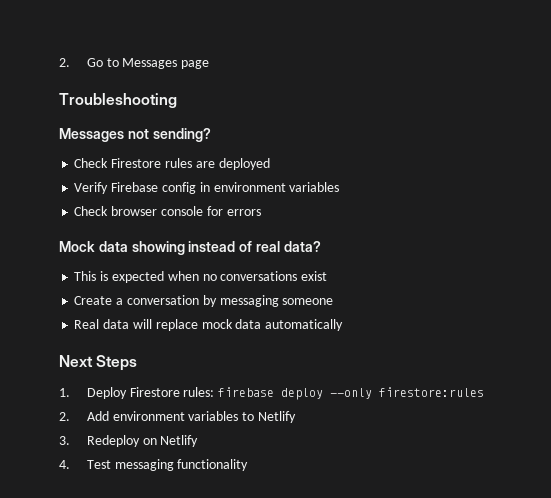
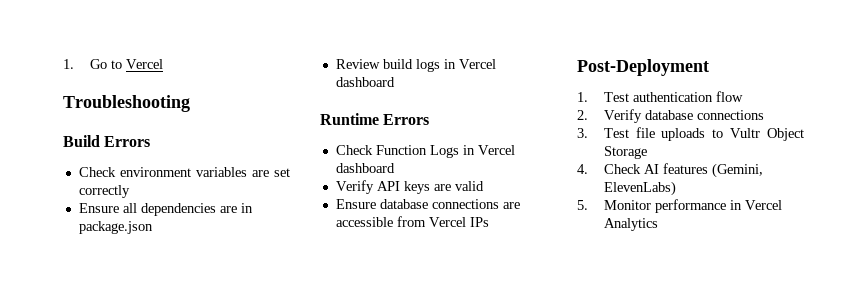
[59,58,70,67] 2. -> [63,59,74,69] 1.
[122,58,210,69] Messages page -> [125,59,163,69] Vercel
[59,128,211,142] [74,158,270,170] [74,182,340,194] [74,206,261,216] [59,241,321,255] [74,271,328,283] [74,295,334,307] [74,319,344,331] [59,355,138,371] [59,387,485,400] [59,411,297,423] [59,435,199,447] [59,459,249,471] Messages not sending? // Check Firestore rules are deployed // Verify Firebase config in environment variables // Check browser console for errors // Mock data showing instead of real data? // This is expected when no conversations exist // Create a conversation by messaging someone // Real data will replace mock data automatically // Next Steps // 1. Deploy Firestore rules: firebase deploy --only firestore:rules // 2. Add environment variables to Netlify // 3. Redeploy on Netlify // 4. Test messaging functionality -> [63,135,151,147] [78,167,290,177] [78,185,130,198] [78,203,253,216] [78,221,153,234] [335,59,496,72] [335,77,395,87] [320,113,430,125] [335,145,515,158] [335,163,395,173] [335,180,484,194] [335,199,520,209] [335,216,489,227] [577,59,709,76] [577,91,743,102] [577,109,764,123] [577,127,804,141] [603,146,647,159] [577,163,763,178] [603,181,676,196] [577,199,782,213] [603,218,658,231] Build Errors // Check environment variables are set correctly // Ensure all dependencies are in package.json // Review build logs in Vercel dashboard // Runtime Errors // Check Function Logs in Vercel dashboard // Verify API keys are valid // Ensure database connections are accessible from Vercel IPs // Post-Deployment // 1. Test authentication flow // 2. Verify database connections // 3. Test file uploads to Vultr Object Storage // 4. Check AI features (Gemini, ElevenLabs) // 5. Monitor performance in Vercel Analytics

